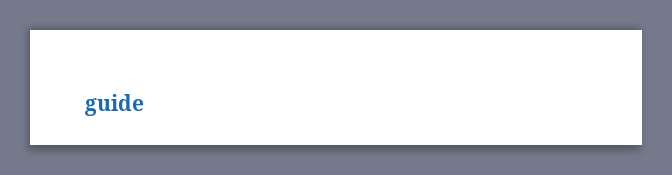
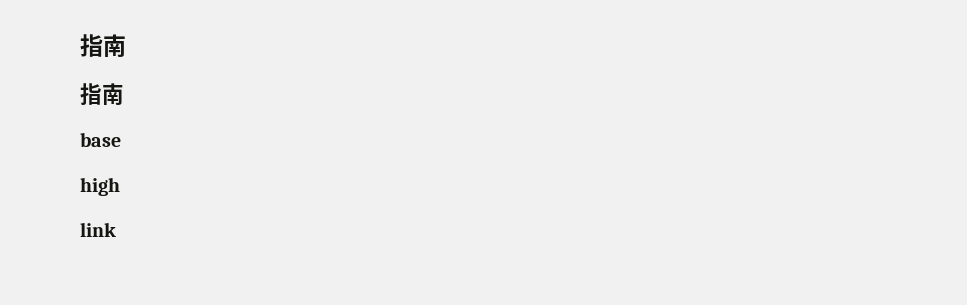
[85,94,144,116] guide -> [80,34,126,57] [80,83,124,105] [80,132,121,147] [80,177,120,196] [80,222,116,237] 指南 // 指南 // base // high // link

